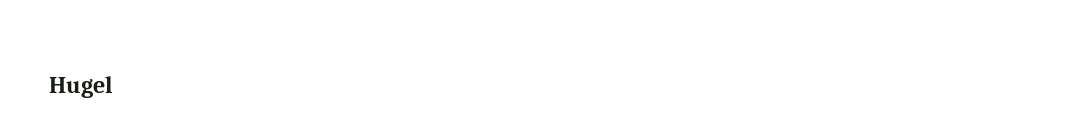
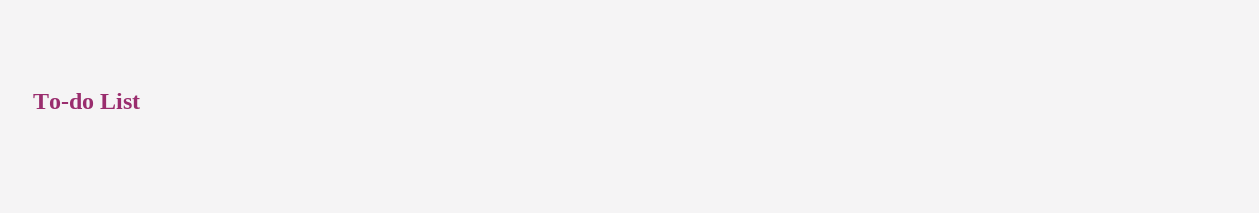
[49,76,112,98] Hugel -> [33,93,141,109] To-do List

